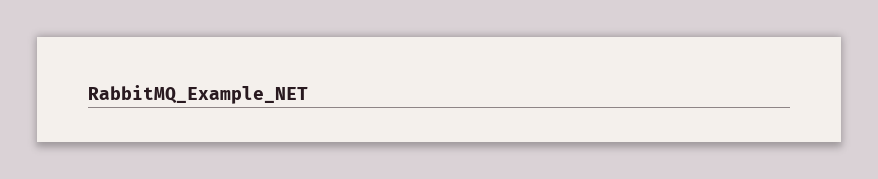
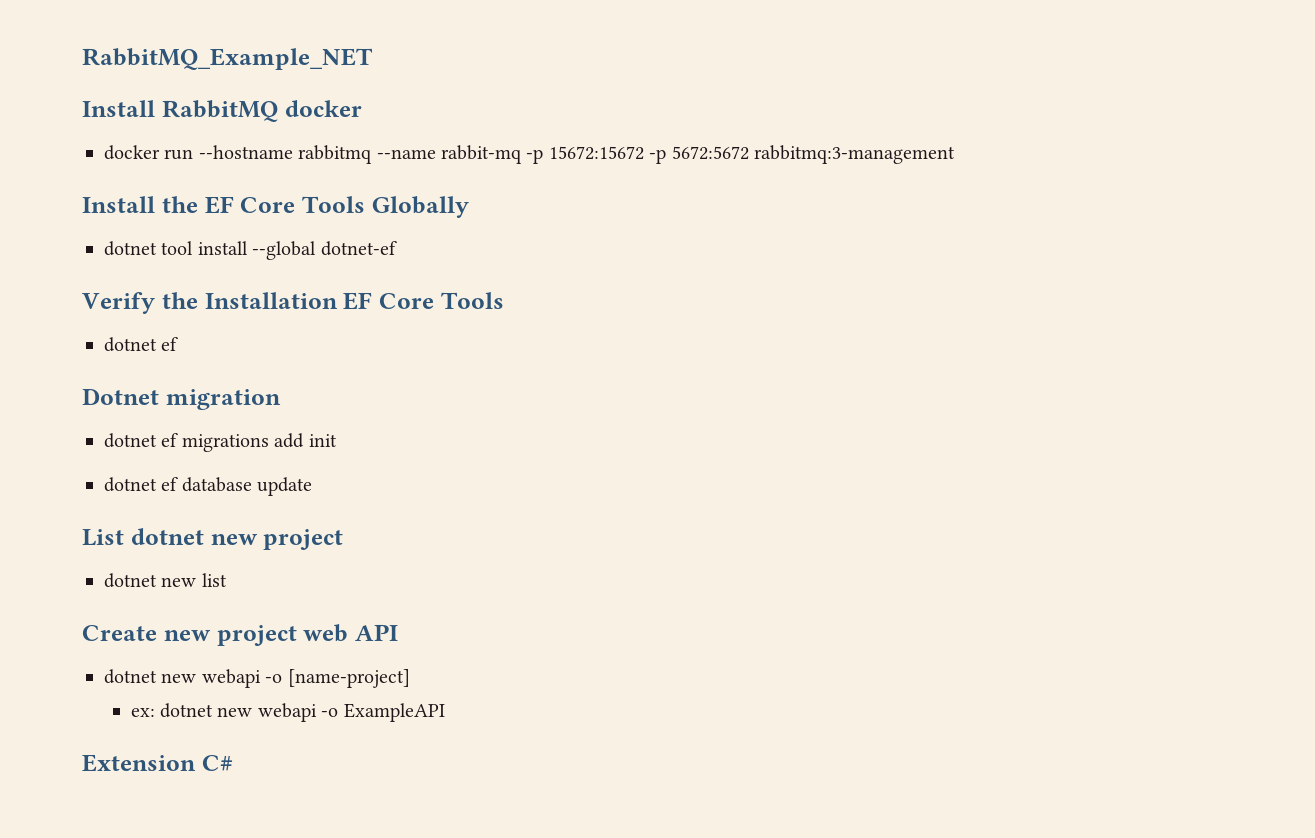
(308, 94) none -> [82,100,362,122] [104,145,955,164] [82,196,469,218] [104,241,397,260] [82,292,504,314] [104,337,179,352] [82,388,281,410] [104,433,337,452] [104,477,313,496] [82,528,344,550] [104,573,227,588] [82,624,398,646] [104,669,410,688] [130,703,445,722] [82,754,233,772] // Install RabbitMQ docker // docker run --hostname rabbitmq --name rabbit-mq -p 15672:15672 -p 5672:5672 rabbitmq:3-management // Install the EF Core Tools Globally // dotnet tool install --global dotnet-ef // Verify the Installation EF Core Tools // dotnet ef // Dotnet migration // dotnet ef migrations add init // dotnet ef database update // List dotnet new project // dotnet new list // Create new project web API // dotnet new webapi -o [name-project] // ex: dotnet new webapi -o ExampleAPI // Extension C#

